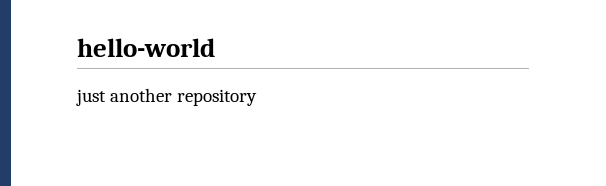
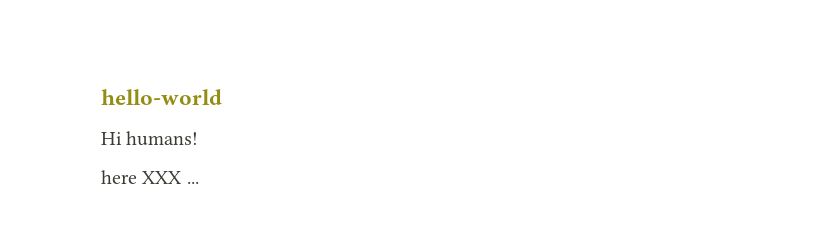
[76,88,258,106] just another repository -> [101,131,199,146] [101,170,199,184] Hi humans! // here XXX ...

